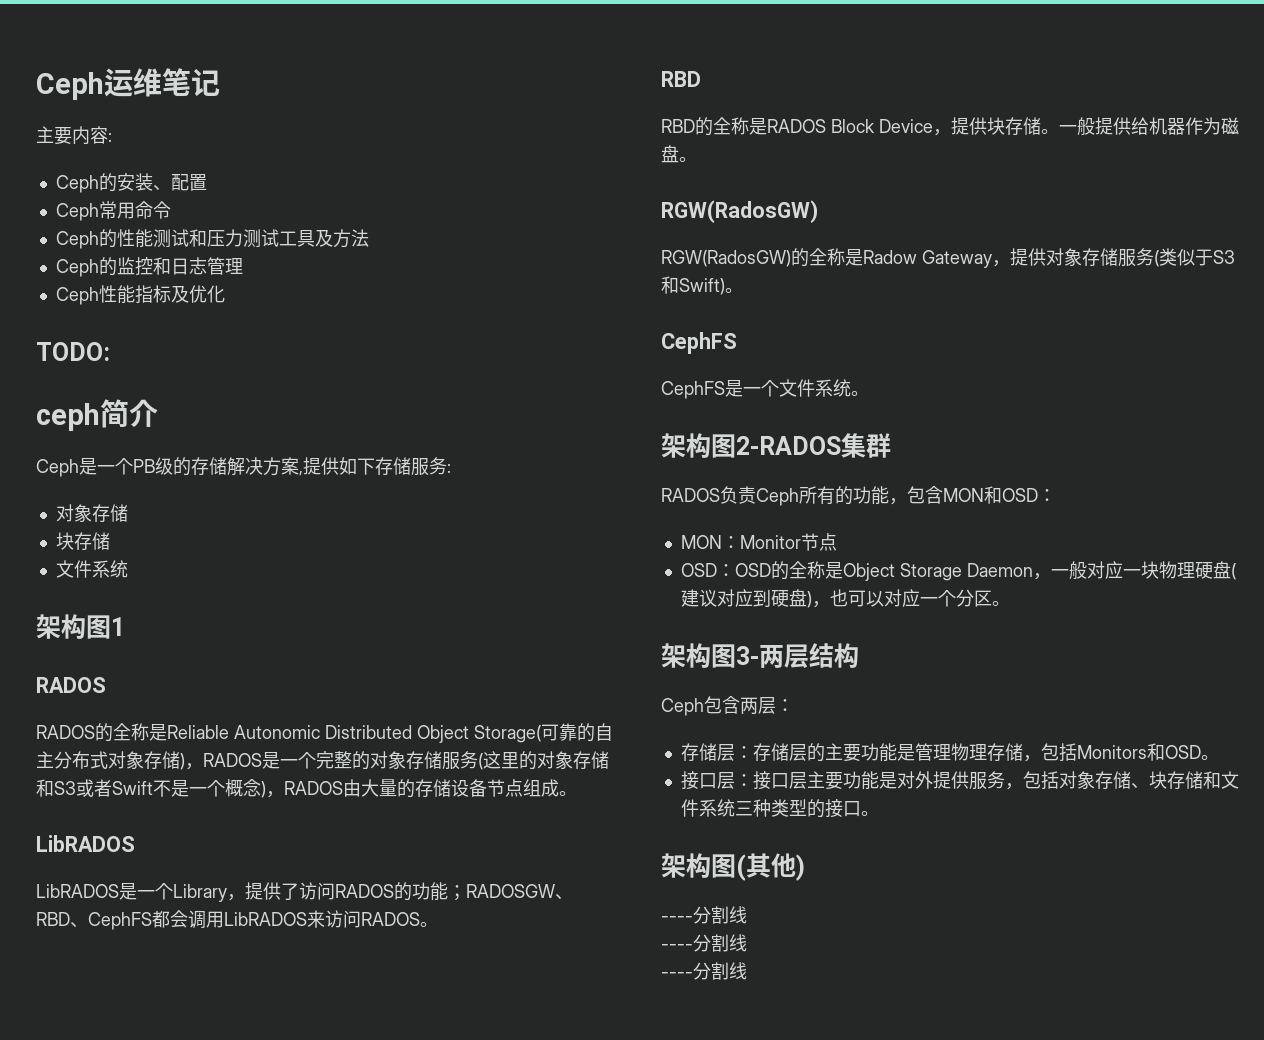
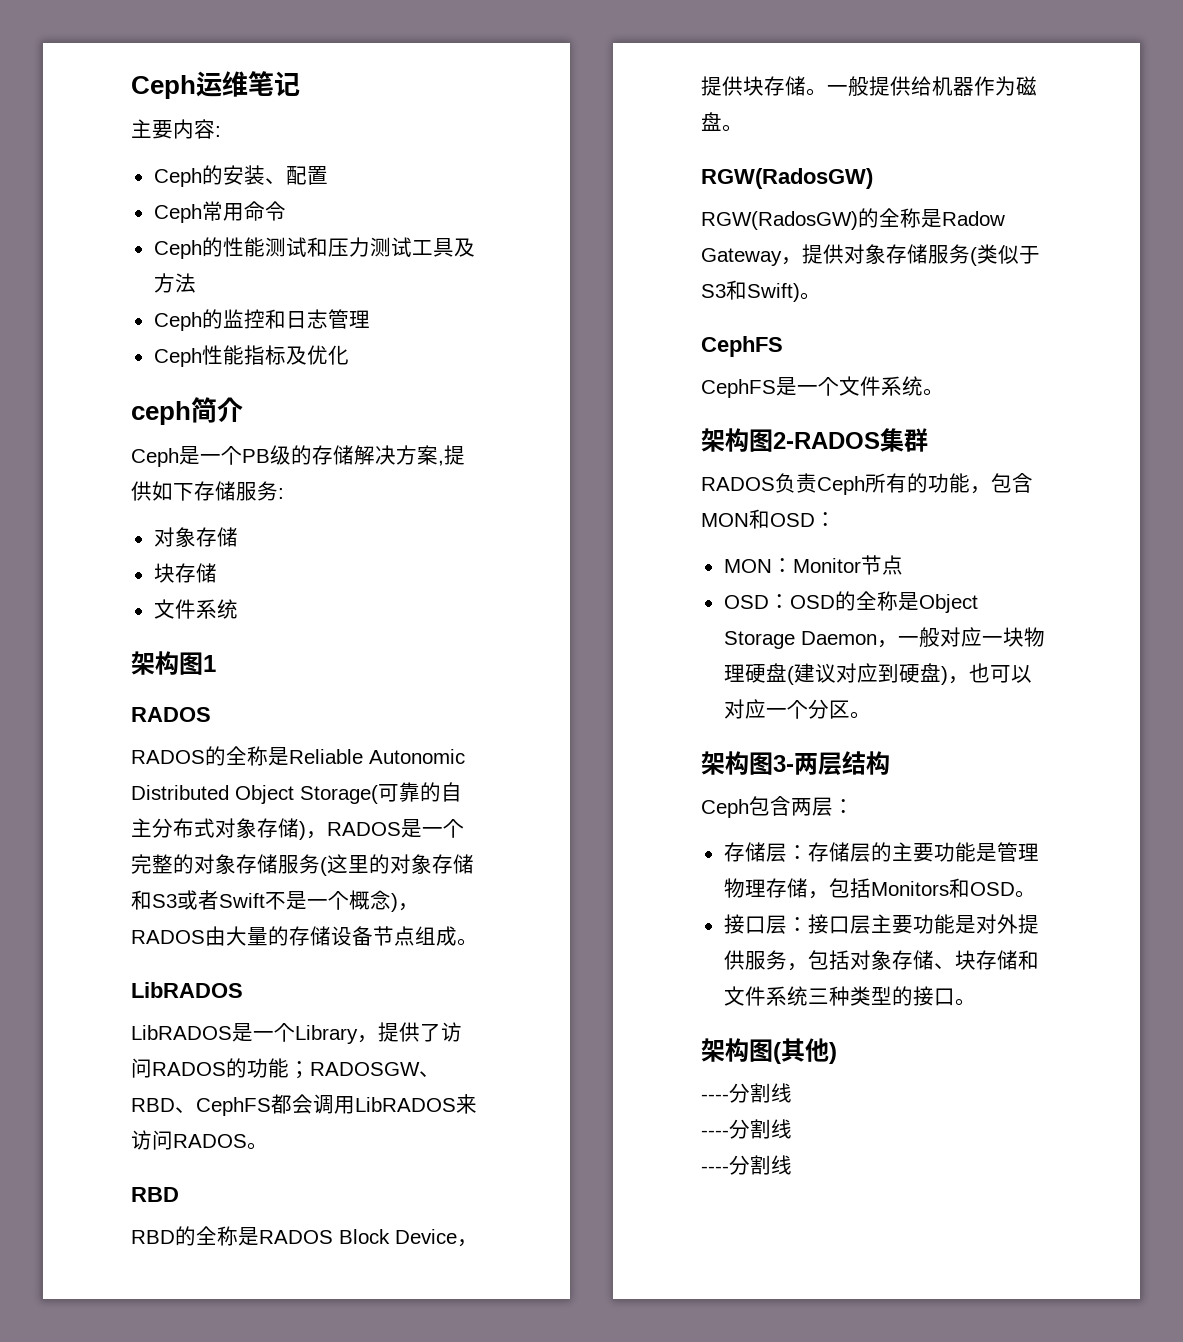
[36,342,110,361] // TODO: -> (349, 355) none

